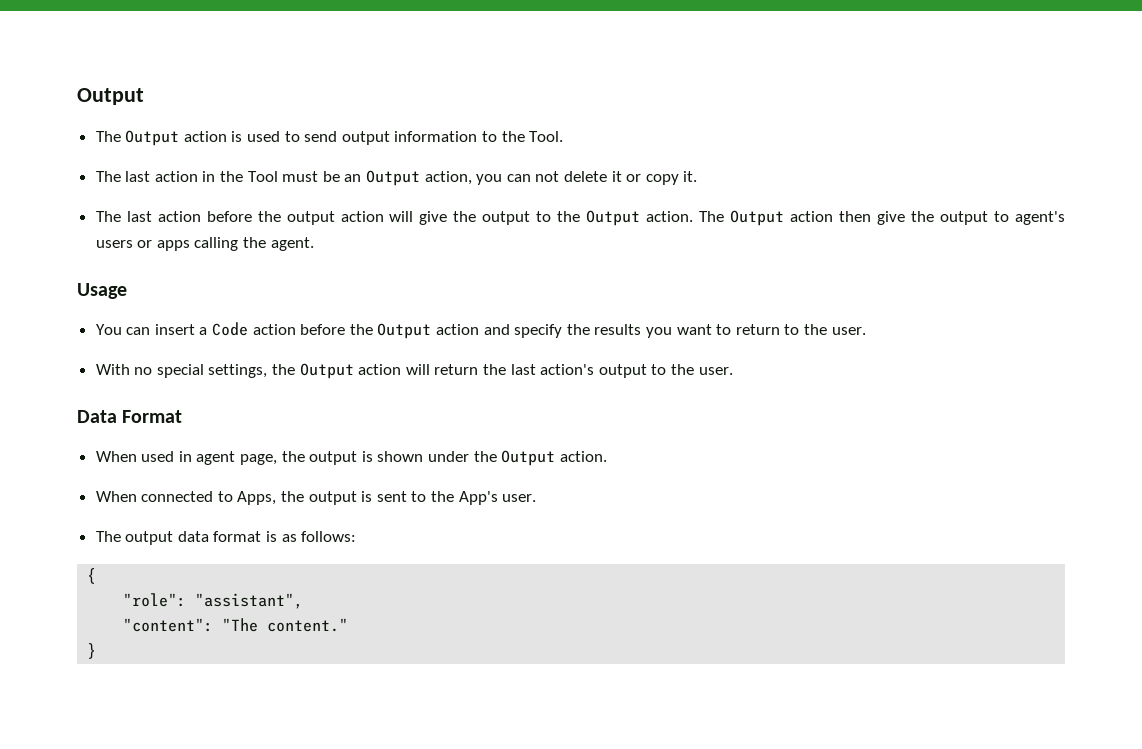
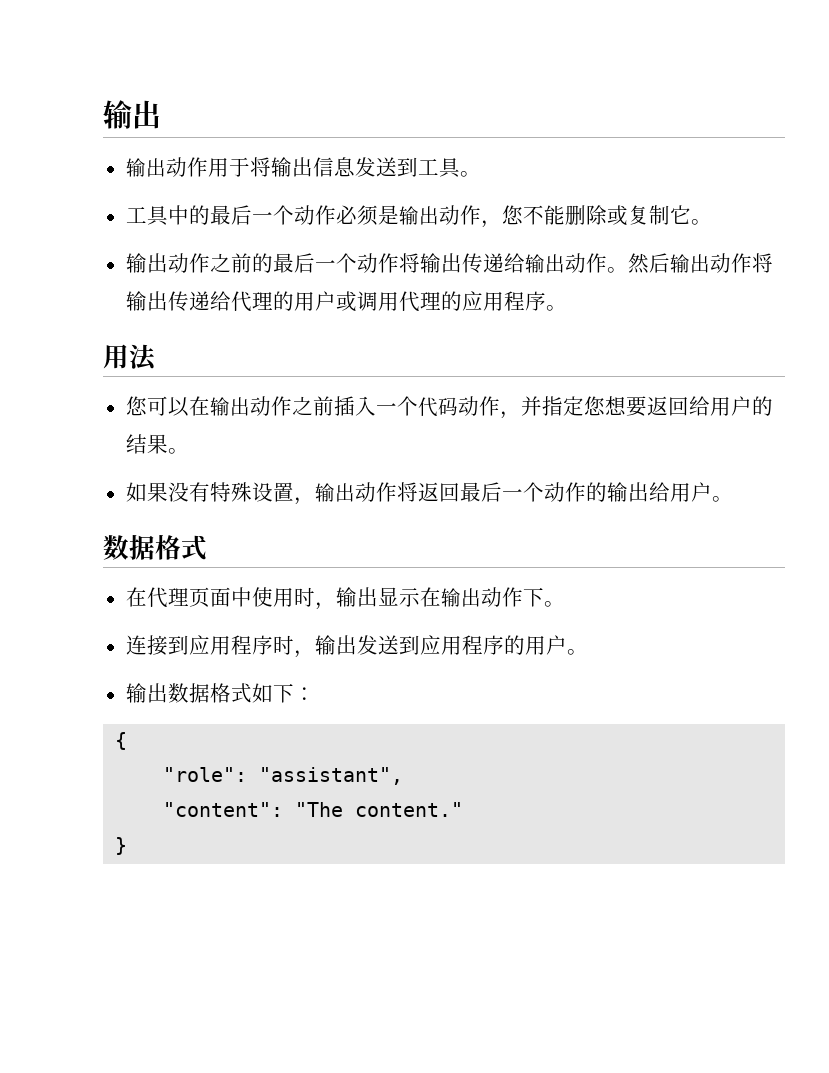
[77,88,144,105] [95,130,564,146] [95,170,698,186] [95,210,1065,226] [95,237,314,251] [77,283,127,299] [95,322,866,339] [95,363,733,379] [77,410,183,423] [95,450,607,466] [95,491,537,505] [95,531,357,545] Output // The Output action is used to send output information to the Tool. // The last action in the Tool must be an Output action, you can not delete it or copy it. // The last action before the output action will give the output to the Output action. The Output action then give the output to agent's users or apps calling the agent. // Usage // You can insert a Code action before the Output action and specify the results you want to return to the user. // With no special settings, the Output action will return the last action's output to the user. // Data Format // When used in agent page, the output is shown under the Output action. // When connected to Apps, the output is sent to the App's user. // The output data format is as follows: -> [103,100,161,129] [125,157,481,178] [125,205,712,228] [125,253,773,274] [125,291,567,312] [103,344,157,371] [125,396,773,419] [125,434,189,454] [125,482,733,505] [103,534,207,561] [125,587,565,610] [125,635,588,658] [125,683,315,703] 输出 // 输出动作用于将输出信息发送到工具。 // 工具中的最后一个动作必须是输出动作，您不能删除或复制它。 // 输出动作之前的最后一个动作将输出传递给输出动作。然后输出动作将输出传递给代理的用户或调用代理的应用程序。 // 用法 // 您可以在输出动作之前插入一个代码动作，并指定您想要返回给用户的结果。 // 如果没有特殊设置，输出动作将返回最后一个动作的输出给用户。 // 数据格式 // 在代理页面中使用时，输出显示在输出动作下。 // 连接到应用程序时，输出发送到应用程序的用户。 // 输出数据格式如下：

